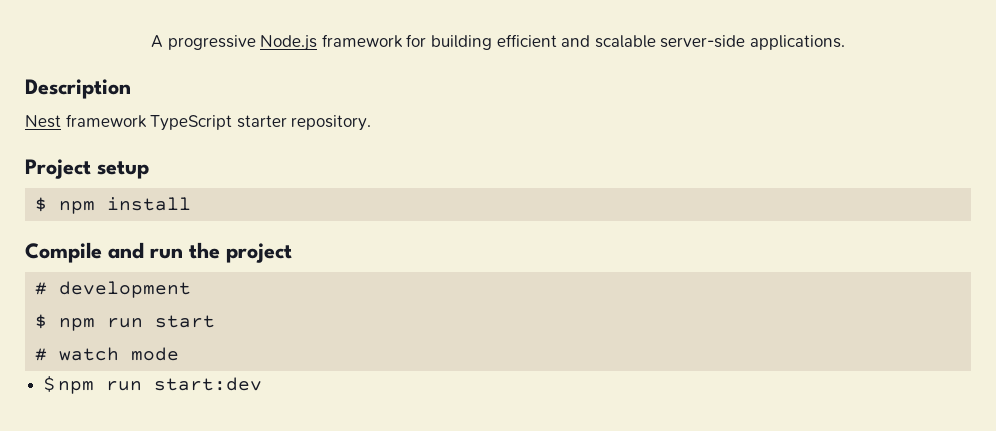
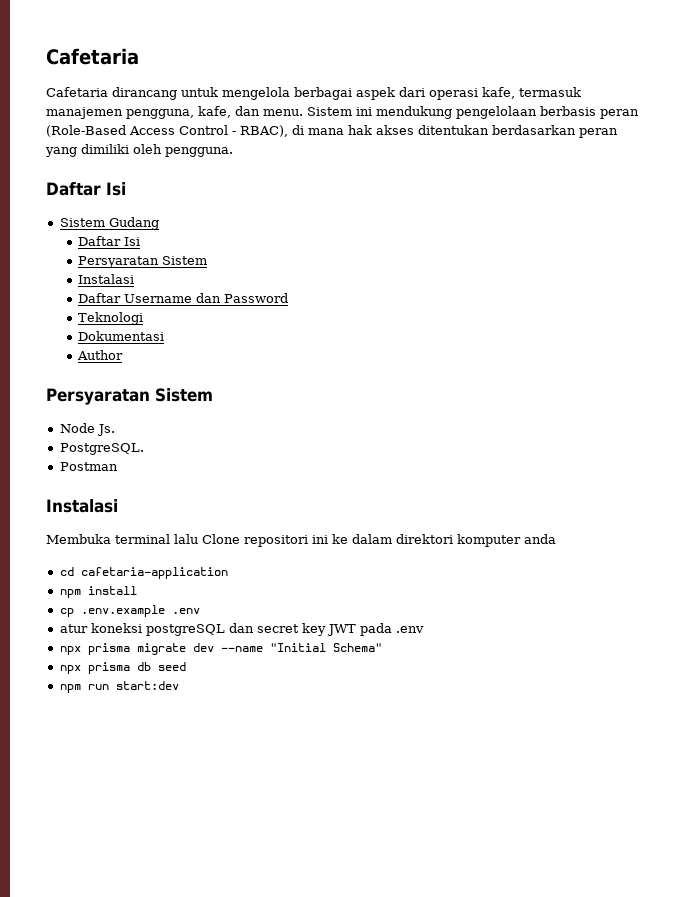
[151,34,845,51] [25,79,131,99] [25,114,372,131] [25,159,149,179] [35,197,192,214] [25,242,292,263] [35,281,192,298] [35,314,216,331] [35,347,180,361] [43,376,54,392] A progressive Node.js framework for building efficient and scalable server-side applications. // Description // Nest framework TypeScript starter repository. // Project setup // $ npm install // Compile and run the project // # development // $ npm run start // # watch mode // $ -> [46,48,139,65] [46,87,581,100] [46,106,639,119] [46,125,618,138] [45,144,233,157] [46,182,126,196] [59,217,159,230] [78,236,141,246] [78,256,208,268] [78,274,135,284] [78,293,289,303] [78,312,144,325] [78,331,165,341] [77,350,124,360] [46,388,213,405] [59,423,115,436] [59,443,144,455] [59,462,118,471] [46,499,118,513] [46,534,556,547] [59,567,228,579] [59,586,137,598] [59,605,200,617] [59,623,424,636] [59,643,382,655] [59,662,186,674] Cafetaria // Cafetaria dirancang untuk mengelola berbagai aspek dari operasi kafe, termasuk manajemen pengguna, kafe, dan menu. Sistem ini mendukung pengelolaan berbasis peran (Role-Based Access Control - RBAC), di mana hak akses ditentukan berdasarkan peran yang dimiliki oleh pengguna. // Daftar Isi // Sistem Gudang // Daftar Isi // Persyaratan Sistem // Instalasi // Daftar Username dan Password // Teknologi // Dokumentasi // Author // Persyaratan Sistem // Node Js. // PostgreSQL. // Postman // Instalasi // Membuka terminal lalu Clone repositori ini ke dalam direktori komputer anda // cd cafetaria-application // npm install // cp .env.example .env // atur koneksi postgreSQL dan secret key JWT pada .env // npx prisma migrate dev --name "Initial Schema" // npx prisma db seed //

